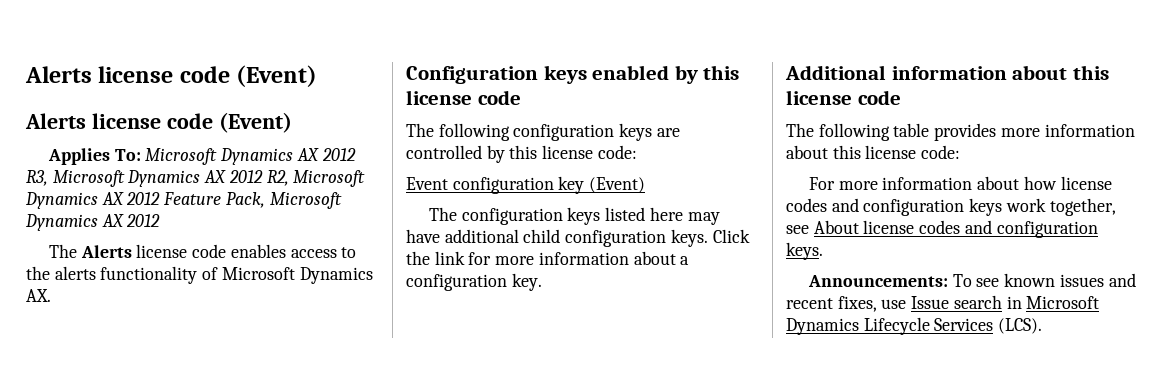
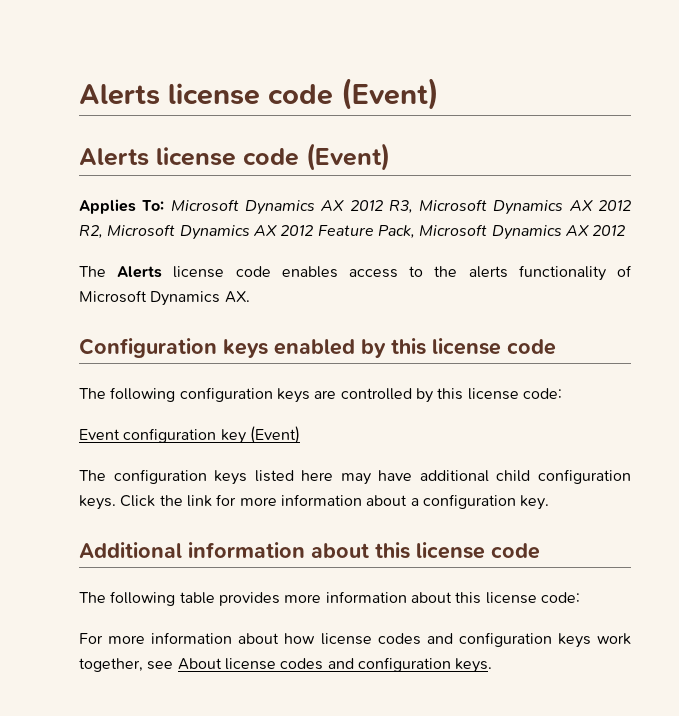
[808,273,1136,287] [786,295,1100,312] [786,317,1043,335] // Announcements: To see known issues and recent fixes, use Issue search in Microsoft Dynamics Lifecycle Services (LCS). -> (493, 665) none

